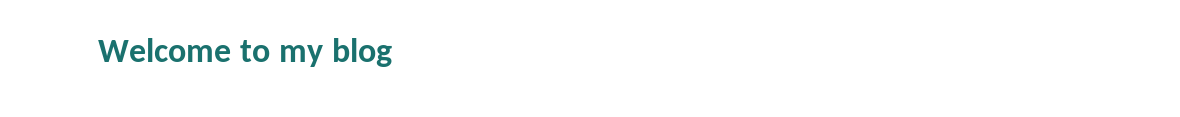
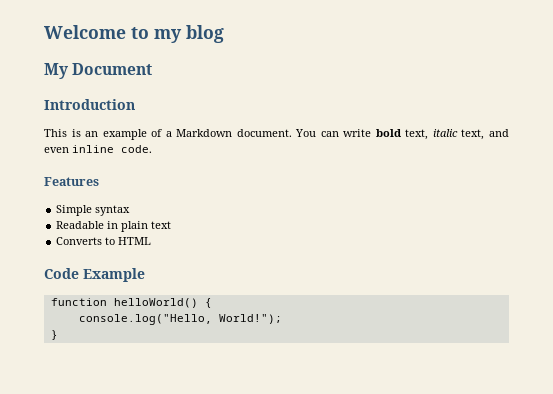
(393, 52) none -> [44,63,153,79] [44,99,135,110] [44,129,510,140] [44,145,152,153] [44,177,99,186] [56,205,131,216] [56,221,172,232] [56,237,152,245] [44,268,145,282] [50,298,212,308] [78,314,282,325] [50,330,58,340] // My Document // Introduction // This is an example of a Markdown document. You can write bold text, italic text, and even inline code. // Features // Simple syntax // Readable in plain text // Converts to HTML // Code Example // function helloWorld() { // console.log("Hello, World!"); // }

